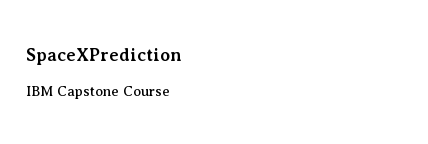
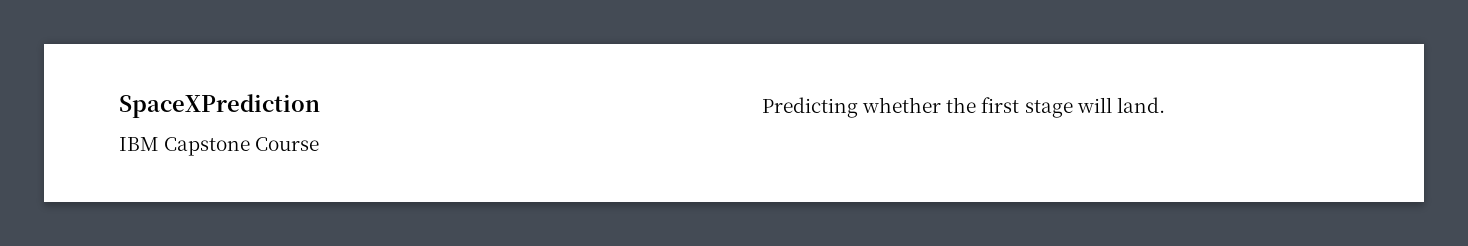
(170, 91) none -> [762,97,1165,118] // Predicting whether the first stage will land.

